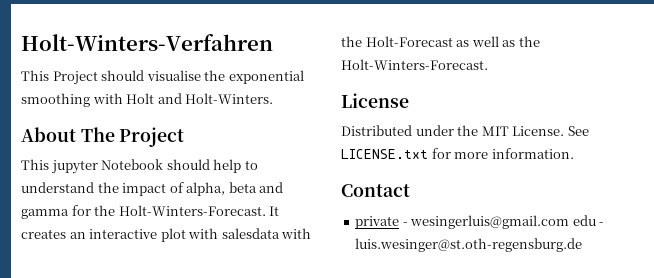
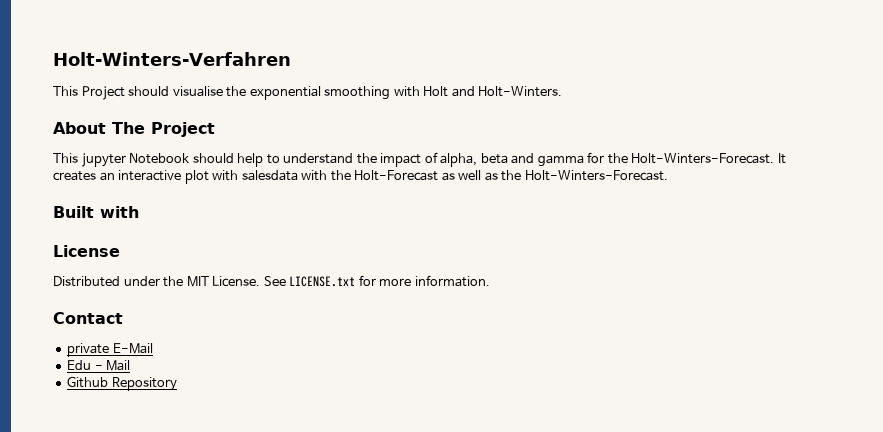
(488, 64) none -> [53,206,139,218] // Built with
[402,215,605,229] [355,238,583,252] - wesingerluis@gmail.com edu - luis.wesinger@st.oth-regensburg.de -> [112,343,153,354] [67,360,131,371] [67,376,177,391] E-Mail // Edu - Mail // Github Repository

